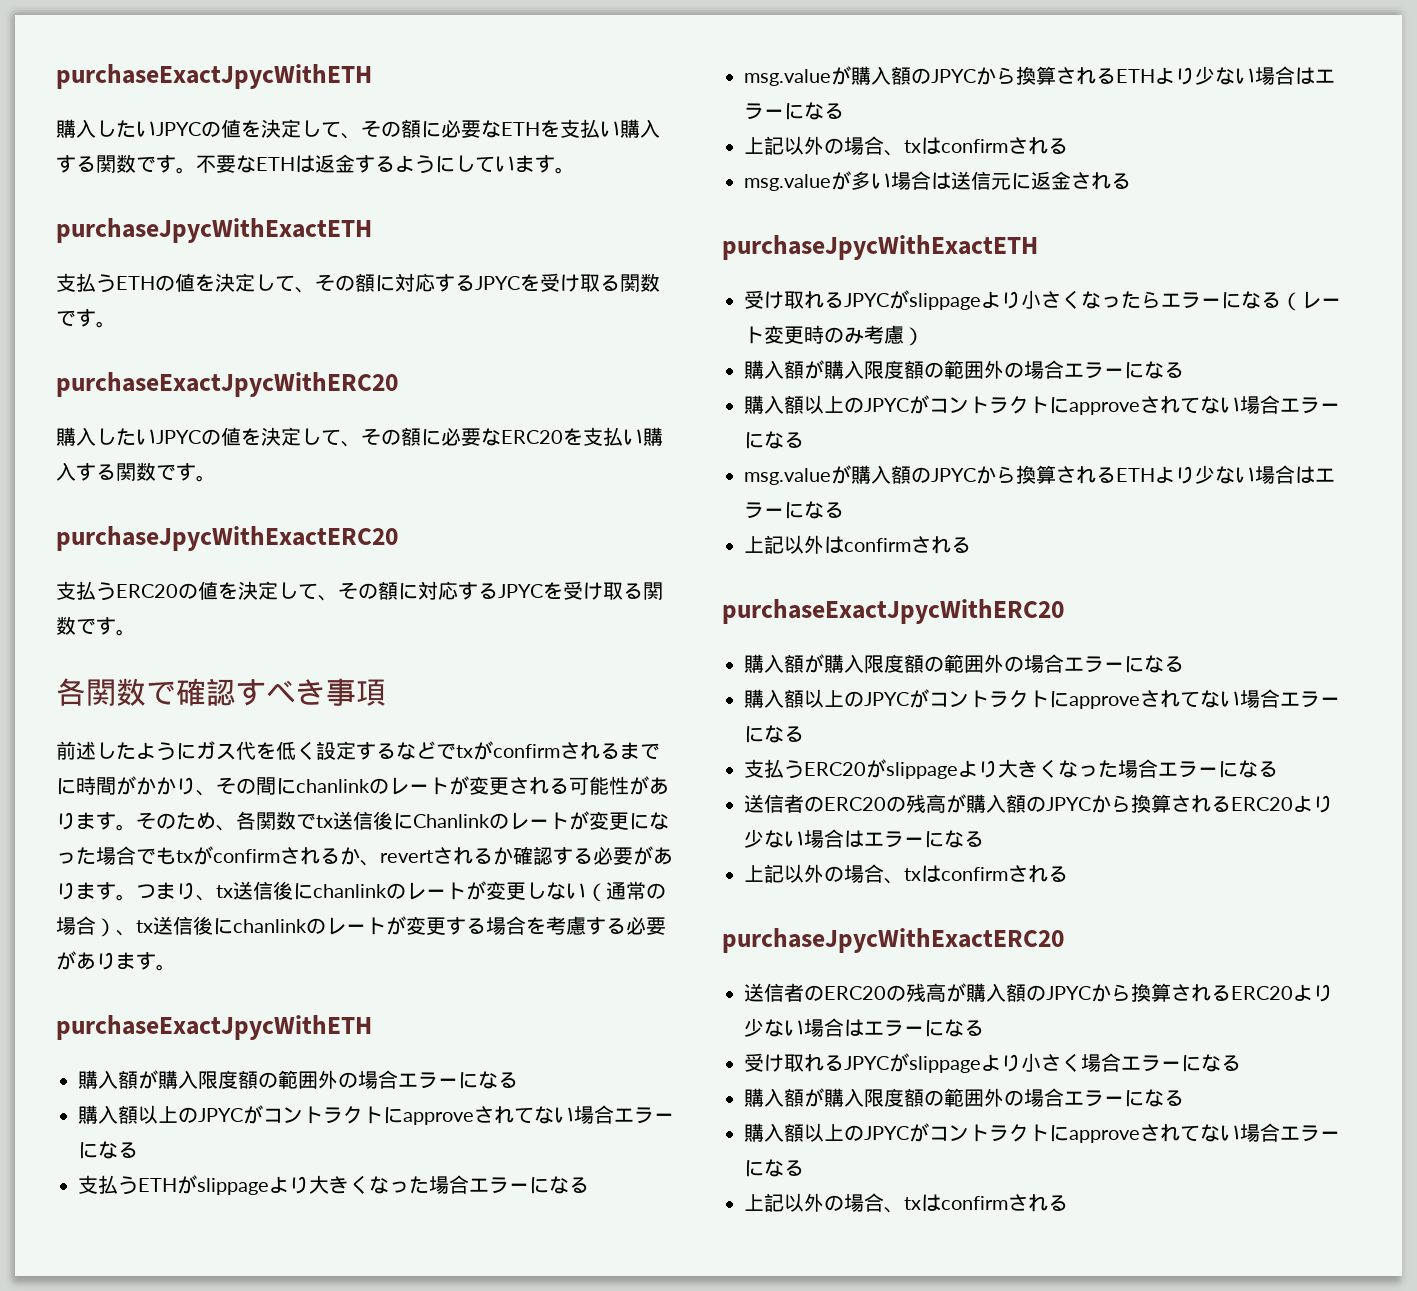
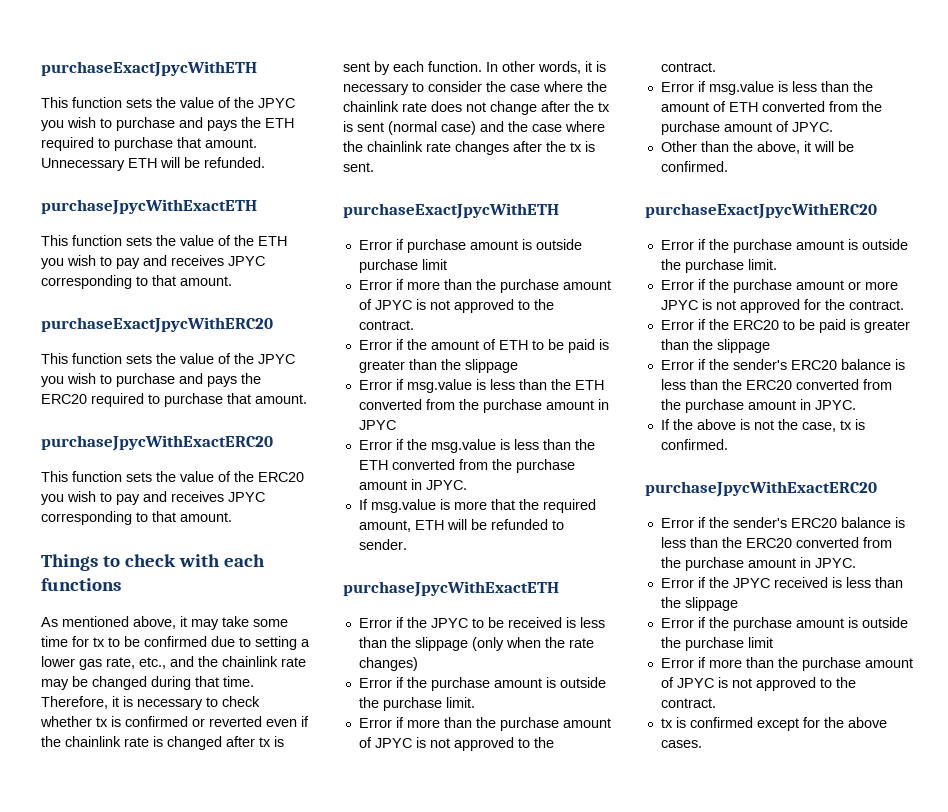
[56,64,372,89] [56,119,660,139] [56,154,575,174] [56,218,372,243] [56,273,660,293] [56,309,116,328] [56,372,398,397] [56,427,663,447] [56,462,216,482] [56,526,398,551] [56,581,663,601] [56,616,136,636] [56,678,386,706] [56,741,660,761] [56,776,669,796] [56,811,669,831] [56,846,673,866] [56,881,666,902] [56,916,666,937] [56,951,176,971] [56,1015,372,1040] [78,1070,518,1089] [78,1105,674,1125] [78,1141,138,1159] [78,1175,589,1195] [744,66,1335,86] [744,102,844,120] [744,136,1068,156] [744,171,1131,191] [722,235,1038,260] [744,290,1341,311] [744,325,924,346] [744,360,1184,379] [744,395,1340,415] [744,431,804,449] [744,465,1335,485] [744,501,844,519] [744,535,971,554] [722,599,1064,624] [744,654,1184,673] [744,689,1340,709] [744,725,804,743] [744,759,1278,779] [744,794,1333,814] [744,829,984,848] [744,864,1068,884] [722,928,1064,953] [744,983,1333,1003] [744,1018,984,1037] [744,1053,1241,1073] [744,1088,1184,1107] [744,1123,1340,1143] [744,1159,804,1177] [744,1193,1068,1213] purchaseExactJpycWithETH // 購入したいJPYCの値を決定して、その額に必要なETHを支払い購入する関数です。不要なETHは返金するようにしています。 // purchaseJpycWithExactETH // 支払うETHの値を決定して、その額に対応するJPYCを受け取る関数です。 // purchaseExactJpycWithERC20 // 購入したいJPYCの値を決定して、その額に必要なERC20を支払い購入する関数です。 // purchaseJpycWithExactERC20 // 支払うERC20の値を決定して、その額に対応するJPYCを受け取る関数です。 // 各関数で確認すべき事項 // 前述したようにガス代を低く設定するなどでtxがconfirmされるまでに時間がかかり、その間にchanlinkのレートが変更される可能性があります。そのため、各関数でtx送信後にChanlinkのレートが変更になった場合でもtxがconfirmされるか、revertされるか確認する必要があります。つまり、tx送信後にchanlinkのレートが変更しない（通常の場合）、tx送信後にchanlinkのレートが変更する場合を考慮する必要があります。 // purchaseExactJpycWithETH // 購入額が購入限度額の範囲外の場合エラーになる // 購入額以上のJPYCがコントラクトにapproveされてない場合エラーになる // 支払うETHがslippageより大きくなった場合エラーになる // msg.valueが購入額のJPYCから換算されるETHより少ない場合はエラーになる // 上記以外の場合、txはconfirmされる // msg.valueが多い場合は送信元に返金される // purchaseJpycWithExactETH // 受け取れるJPYCがslippageより小さくなったらエラーになる（レート変更時のみ考慮） // 購入額が購入限度額の範囲外の場合エラーになる // 購入額以上のJPYCがコントラクトにapproveされてない場合エラーになる // msg.valueが購入額のJPYCから換算されるETHより少ない場合はエラーになる // 上記以外はconfirmされる // purchaseExactJpycWithERC20 // 購入額が購入限度額の範囲外の場合エラーになる // 購入額以上のJPYCがコントラクトにapproveされてない場合エラーになる // 支払うERC20がslippageより大きくなった場合エラーになる // 送信者のERC20の残高が購入額のJPYCから換算されるERC20より少ない場合はエラーになる // 上記以外の場合、txはconfirmされる // purchaseJpycWithExactERC20 // 送信者のERC20の残高が購入額のJPYCから換算されるERC20より少ない場合はエラーになる // 受け取れるJPYCがslippageより小さく場合エラーになる // 購入額が購入限度額の範囲外の場合エラーになる // 購入額以上のJPYCがコントラクトにapproveされてない場合エラーになる // 上記以外の場合、txはconfirmされる -> [41,61,257,77] [41,97,295,108] [41,117,294,131] [41,137,257,151] [41,157,265,171] [41,199,257,215] [41,235,287,246] [41,255,265,269] [41,275,232,289] [41,317,273,333] [41,353,295,364] [41,373,261,387] [41,393,307,407] [41,435,273,451] [41,471,304,482] [41,491,265,505] [41,511,232,525] [41,554,265,571] [41,578,121,591] [41,616,288,630] [41,636,310,650] [41,656,306,670] [41,676,254,690] [41,696,260,710] [40,716,309,727] [41,736,284,750] [343,61,606,75] [343,81,607,95] [343,101,610,115] [343,121,605,135] [343,141,595,155] [343,162,374,172] [343,203,559,219] [358,239,582,253] [358,259,447,273] [358,279,611,293] [358,299,554,313] [358,320,414,330] [358,339,609,353] [358,359,518,373] [358,379,604,393] [358,399,609,413] [358,420,396,430] [358,439,595,453] [358,459,575,473] [358,479,467,490] [358,499,596,513] [358,519,564,532] [358,539,407,550] [343,581,559,597] [358,617,605,628] [358,637,594,651] [358,657,418,671] [358,677,606,691] [358,697,475,711] [358,717,611,731] [358,737,554,751] [660,62,716,72] [660,81,873,95] [660,101,882,112] [660,121,833,135] [660,141,854,154] [660,161,728,172] [645,203,877,219] [660,239,908,253] [660,259,777,273] [660,279,898,293] [660,299,904,313] [660,319,910,333] [660,339,770,353] [660,359,905,370] [660,379,892,390] [660,399,856,413] [660,419,865,432] [660,439,728,450] [645,481,877,497] [660,517,905,528] [660,537,892,548] [660,557,856,571] [660,577,903,588] [660,597,738,611] [660,617,908,631] [660,637,773,651] [660,657,913,671] [660,677,856,691] [660,698,716,708] [660,717,887,731] [660,740,702,748] purchaseExactJpycWithETH // This function sets the value of the JPYC you wish to purchase and pays the ETH required to purchase that amount. Unnecessary ETH will be refunded. // purchaseJpycWithExactETH // This function sets the value of the ETH you wish to pay and receives JPYC corresponding to that amount. // purchaseExactJpycWithERC20 // This function sets the value of the JPYC you wish to purchase and pays the ERC20 required to purchase that amount. // purchaseJpycWithExactERC20 // This function sets the value of the ERC20 you wish to pay and receives JPYC corresponding to that amount. // Things to check with each functions // As mentioned above, it may take some time for tx to be confirmed due to setting a lower gas rate, etc., and the chainlink rate may be changed during that time. Therefore, it is necessary to check whether tx is confirmed or reverted even if the chainlink rate is changed after tx is sent by each function. In other words, it is necessary to consider the case where the chainlink rate does not change after the tx is sent (normal case) and the case where the chainlink rate changes after the tx is sent. // purchaseExactJpycWithETH // Error if purchase amount is outside purchase limit // Error if more than the purchase amount of JPYC is not approved to the contract. // Error if the amount of ETH to be paid is greater than the slippage // Error if msg.value is less than the ETH converted from the purchase amount in JPYC // Error if the msg.value is less than the ETH converted from the purchase amount in JPYC. // If msg.value is more that the required amount, ETH will be refunded to sender. // purchaseJpycWithExactETH // Error if the JPYC to be received is less than the slippage (only when the rate changes) // Error if the purchase amount is outside the purchase limit. // Error if more than the purchase amount of JPYC is not approved to the contract. // Error if msg.value is less than the amount of ETH converted from the purchase amount of JPYC. // Other than the above, it will be confirmed. // purchaseExactJpycWithERC20 // Error if the purchase amount is outside the purchase limit. // Error if the purchase amount or more JPYC is not approved for the contract. // Error if the ERC20 to be paid is greater than the slippage // Error if the sender's ERC20 balance is less than the ERC20 converted from the purchase amount in JPYC. // If the above is not the case, tx is confirmed. // purchaseJpycWithExactERC20 // Error if the sender's ERC20 balance is less than the ERC20 converted from the purchase amount in JPYC. // Error if the JPYC received is less than the slippage // Error if the purchase amount is outside the purchase limit // Error if more than the purchase amount of JPYC is not approved to the contract. // tx is confirmed except for the above cases.

